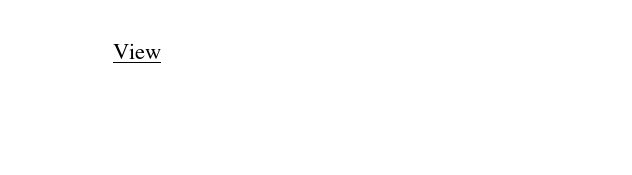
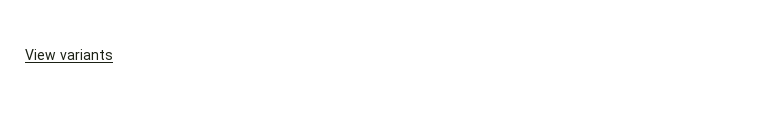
(161, 51) none -> [59,49,113,60] variants

